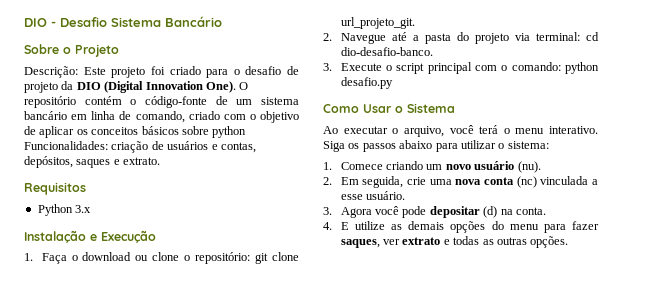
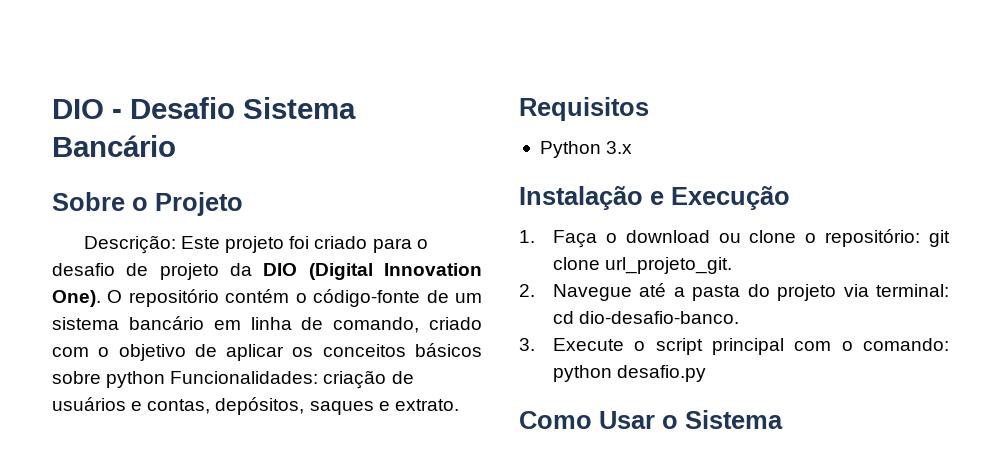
[323,125,598,137] [323,140,549,152] [323,161,541,173] [323,176,598,188] [340,191,406,200] [323,206,546,218] [323,221,599,233] [340,236,569,248] // Ao executar o arquivo, você terá o menu interativo. Siga os passos abaixo para utilizar o sistema: // 1. Comece criando um novo usuário (nu). // 2. Em seguida, crie uma nova conta (nc) vinculada a esse usuário. // 3. Agora você pode depositar (d) na conta. // 4. E utilize as demais opções do menu para fazer saques, ver extrato e todas as outras opções. -> (783, 419) none

